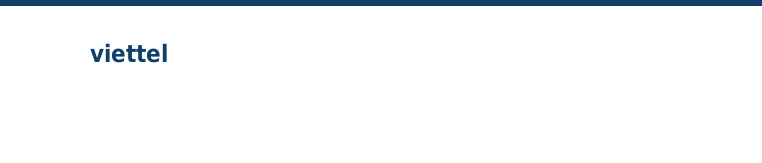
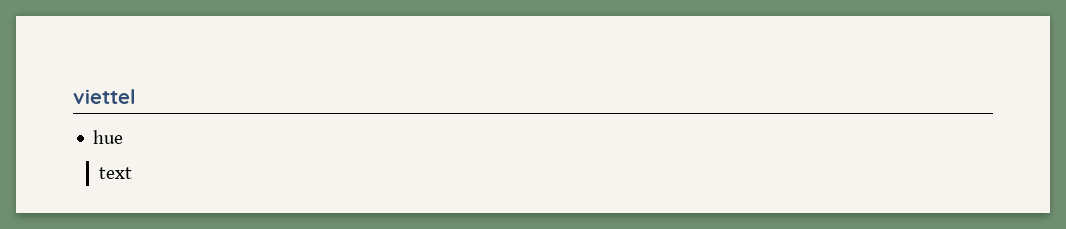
(168, 53) none -> [93,130,124,144] [99,167,133,179] // hue // text

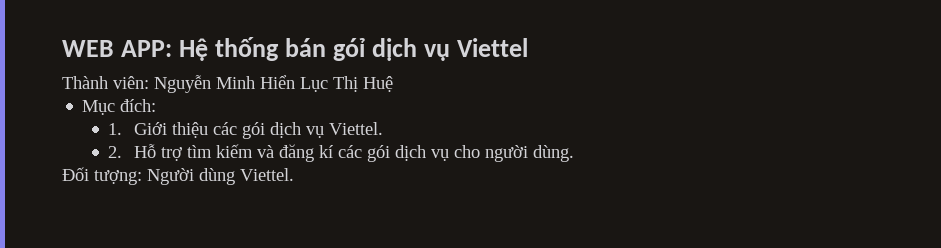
[73,89,136,104] [93,130,124,144] [99,167,133,179] viettel // hue // text -> [62,37,529,61] [62,75,393,93] [82,99,157,115] [108,122,384,139] [108,144,575,162] [62,167,294,185] WEB APP: Hệ thống bán góỉ dịch vụ Viettel // Thành viên: Nguyễn Minh Hiển Lục Thị Huệ // Mục đích: // 1. Giới thiệu các gói dịch vụ Viettel. // 2. Hỗ trợ tìm kiếm và đăng kí các gói dịch vụ cho người dùng. // Đối tượng: Người dùng Viettel.

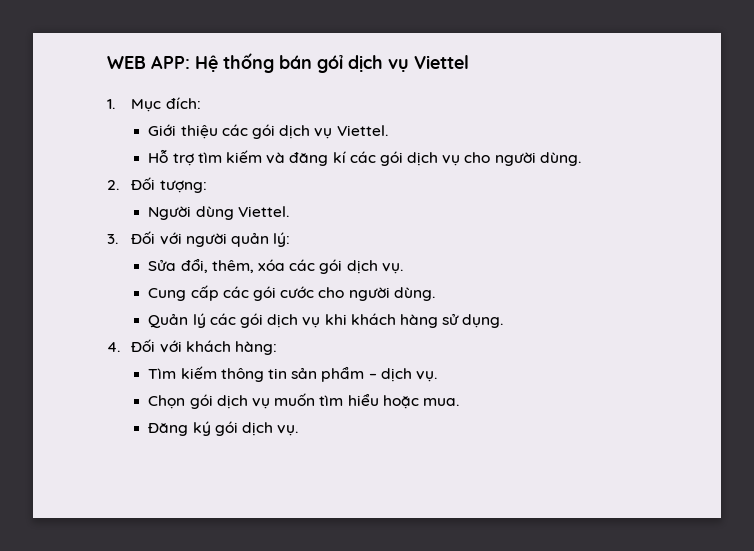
[62,75,393,93] Thành viên: Nguyễn Minh Hiển Lục Thị Huệ // -> [107,99,115,109] 1.
[108,123,123,135] 1. -> (201, 103) none
[108,146,123,158] 2. -> (388, 130) none
(575, 153) none -> [107,180,119,190] 2.
(142, 177) none -> (207, 186) //
(294, 174) none -> [107,231,291,247] [148,258,403,274] [148,285,435,301] [148,313,504,328] [107,339,277,355] [148,366,437,382] [148,393,459,409] [148,421,299,436] // 3. Đối với người quản lý: // Sửa đổi, thêm, xóa các gói dịch vụ. // Cung cấp các gói cước cho người dùng. // Quản lý các gói dịch vụ khi khách hàng sử dụng. // 4. Đối với khách hàng: // Tìm kiếm thông tin sản phẩm – dịch vụ. // Chọn gói dịch vụ muốn tìm hiểu hoặc mua. // Đăng ký gói dịch vụ.

